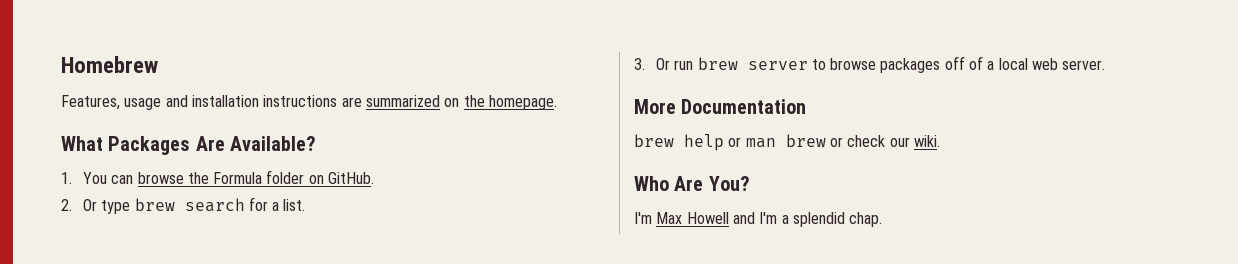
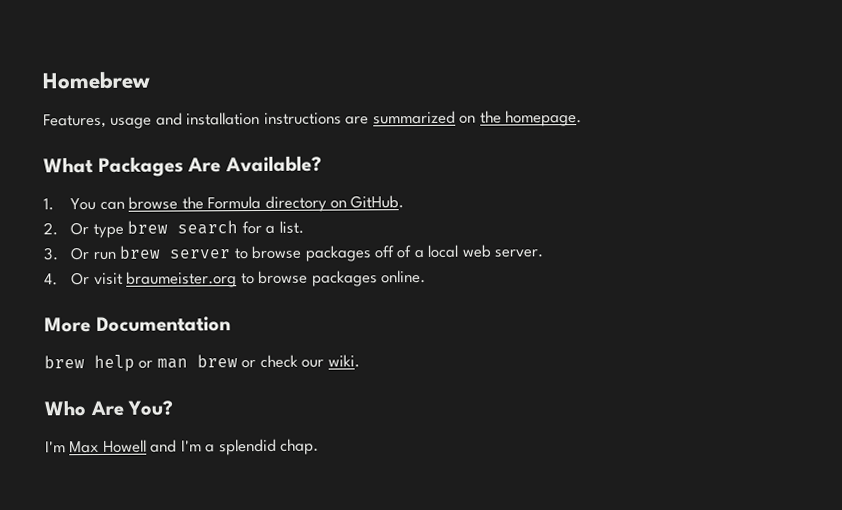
[266,170,305,184] folder -> [264,195,327,212] directory
(1106, 65) none -> [44,269,427,288] // 4. Or visit braumeister.org to browse packages online.

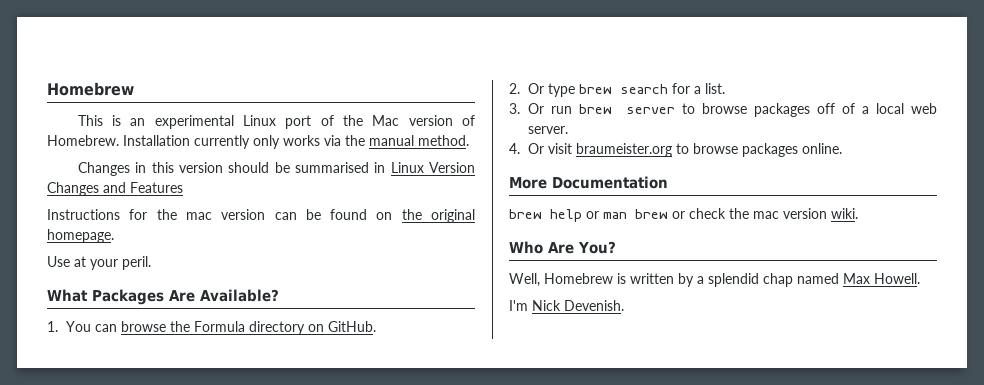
[43,110,456,129] Features, usage and installation instructions are summarized -> [77,115,475,129] [47,135,469,149] [77,162,475,176] [47,182,183,196] [47,209,368,220] This is an experimental Linux port of the Mac version of Homebrew. Installation currently only works via the manual method. // Changes in this version should be summarised in Linux Version Changes and Features // Instructions for the mac version can be found
(502, 117) none -> [431,209,476,223] original
(583, 118) none -> [47,256,151,270] // Use at your peril.
[301,359,325,368] our -> [729,208,827,219] the mac version
[45,438,320,456] I'm Max Howell and I'm a splendid chap. -> [509,273,920,287] [509,300,624,311] Well, Homebrew is written by a splendid chap named Max Howell. // I'm Nick Devenish.

